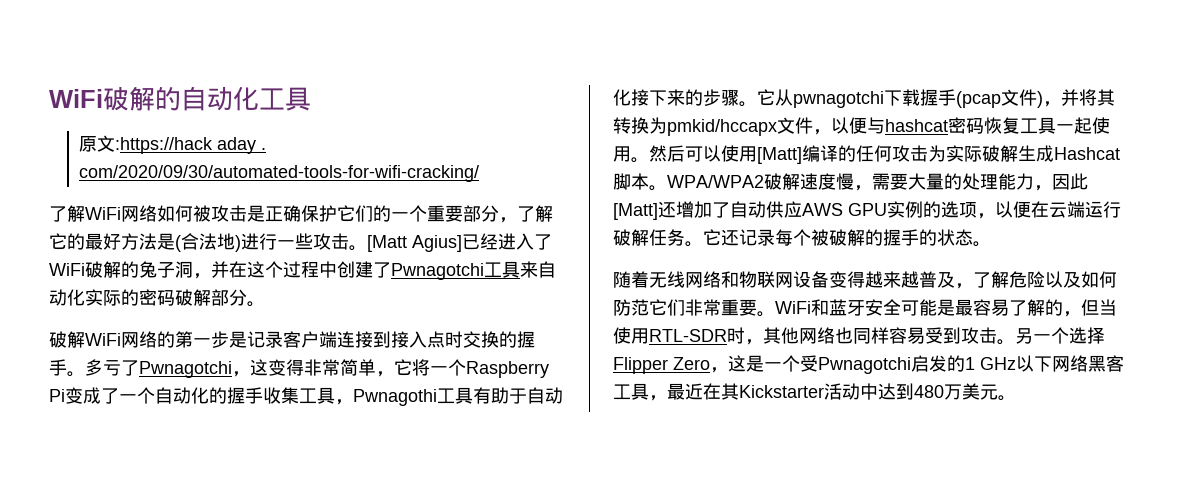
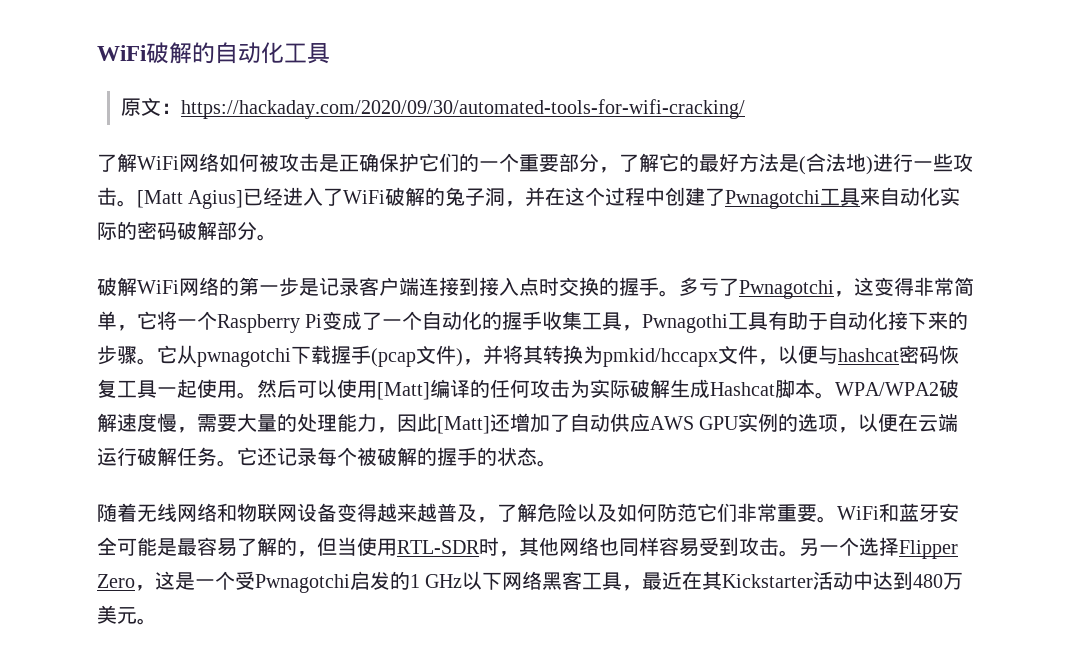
[115,137,267,154] [79,165,480,182] :https://hack aday . com/2020/09/30/automated-tools-for-wifi-cracking/ -> [160,99,745,119] ：https://hackaday.com/2020/09/30/automated-tools-for-wifi-cracking/

